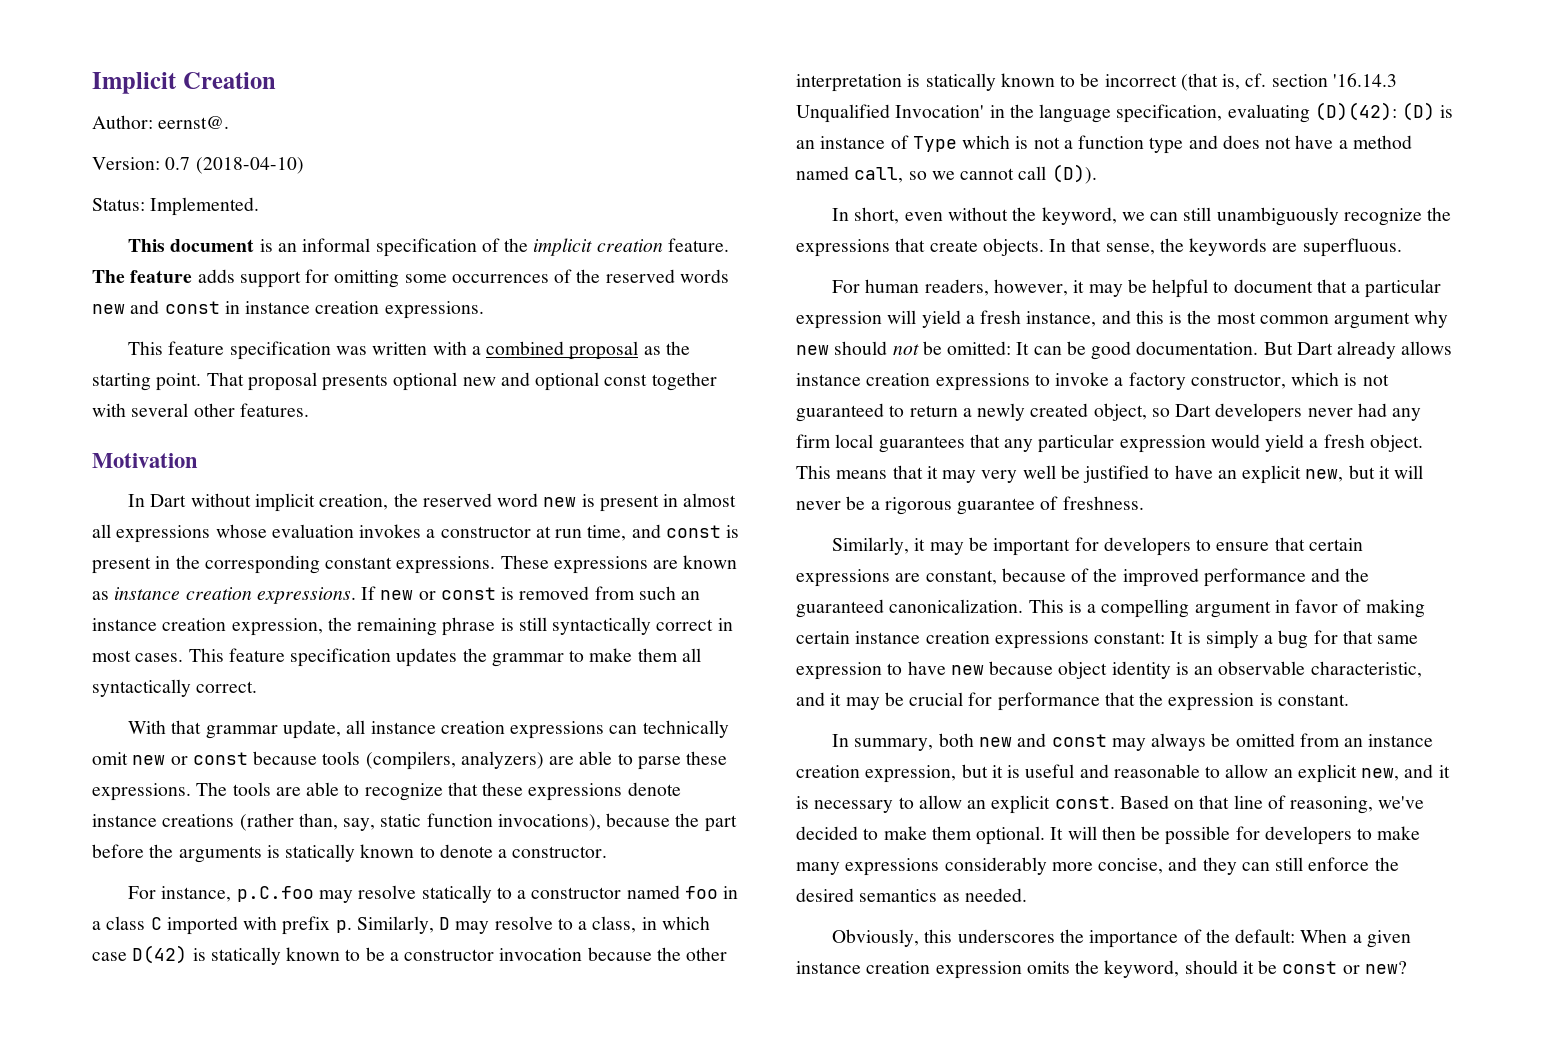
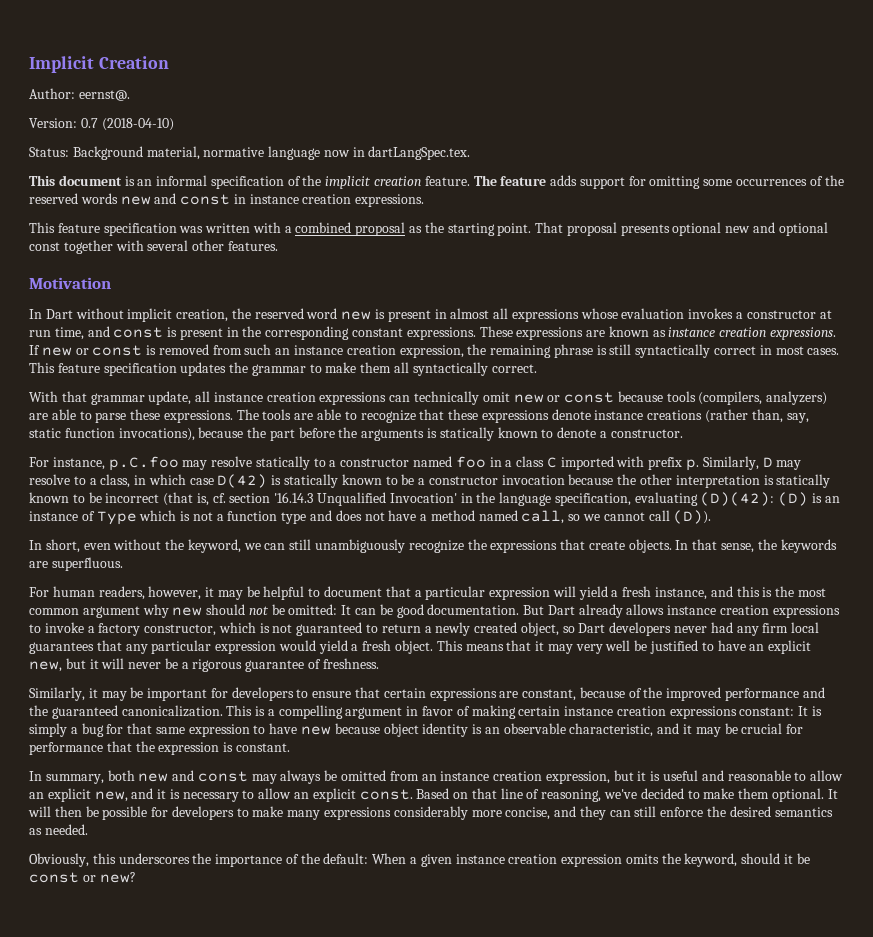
[150,197,260,216] Implemented. -> [72,146,471,160] Background material, normative language now in dartLangSpec.tex.

